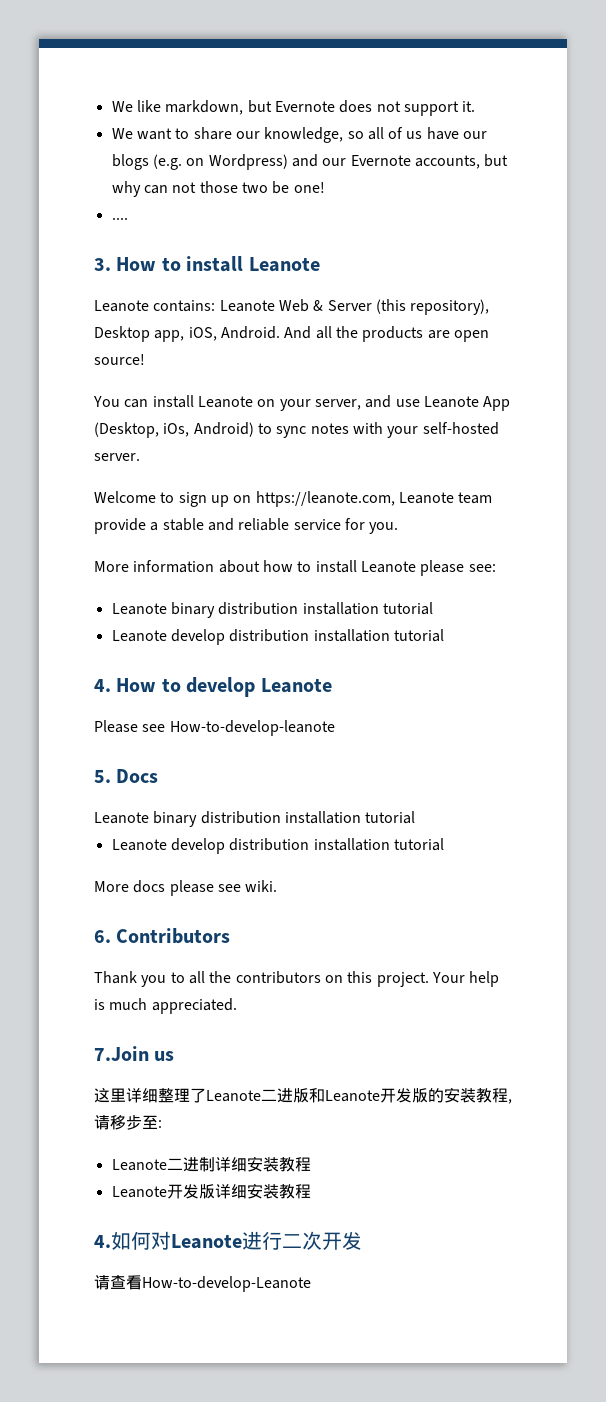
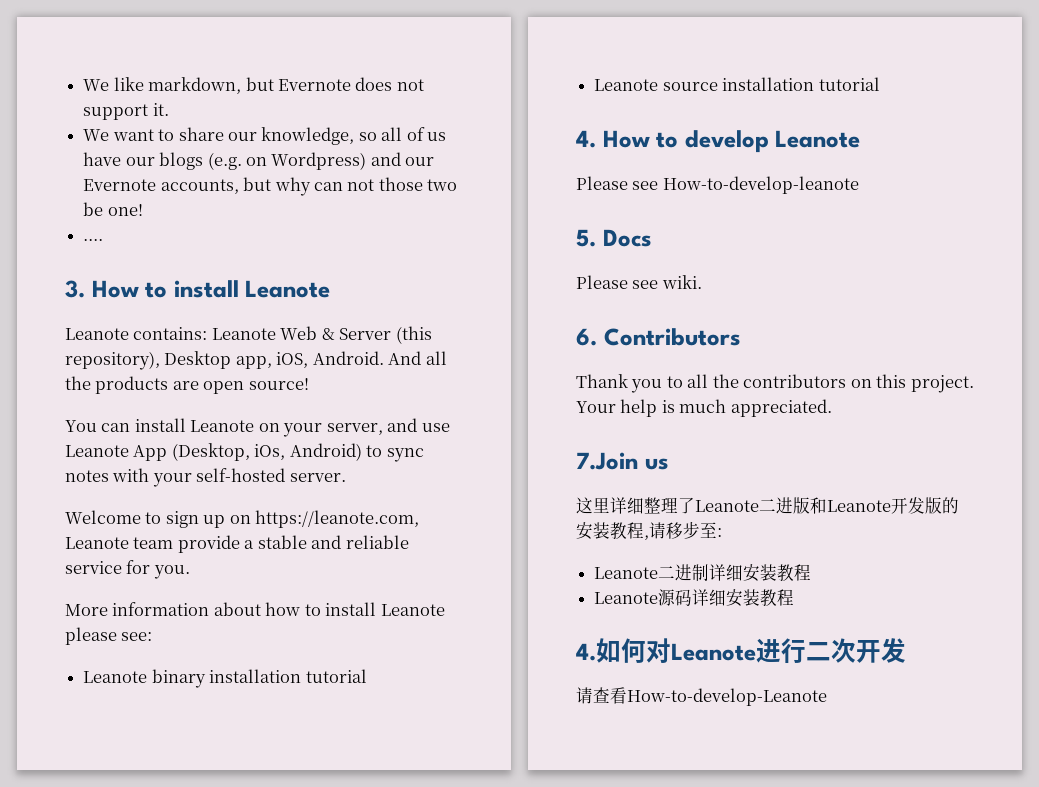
[218,602,433,615] [111,629,310,645] distribution installation tutorial // Leanote develop distribution -> [209,669,367,683] [594,79,718,91] installation tutorial // Leanote source
[94,811,416,827] [111,838,444,854] [94,880,214,896] Leanote binary distribution installation tutorial // Leanote develop distribution installation tutorial // More docs please -> [576,275,628,289] Please
[166,1184,215,1199] 开发版 -> [658,589,693,606] 源码

